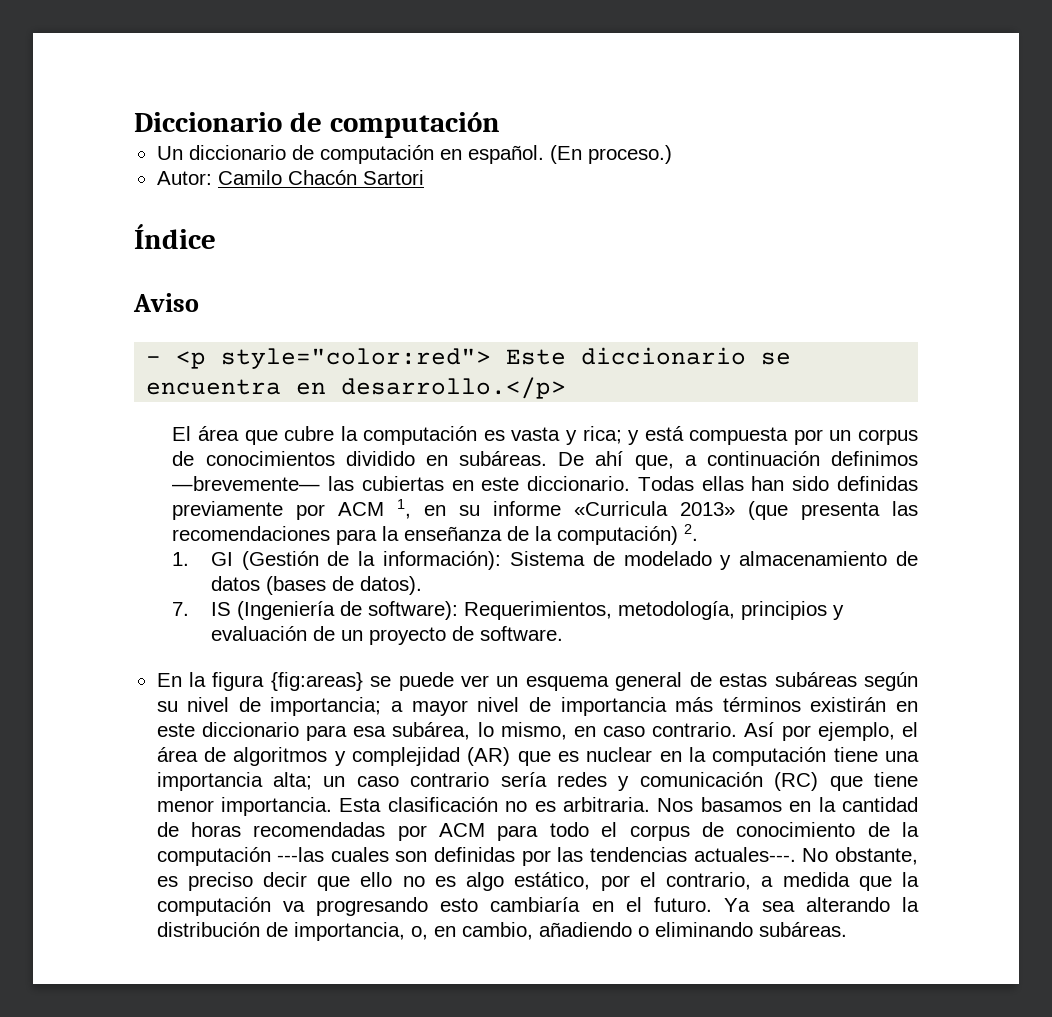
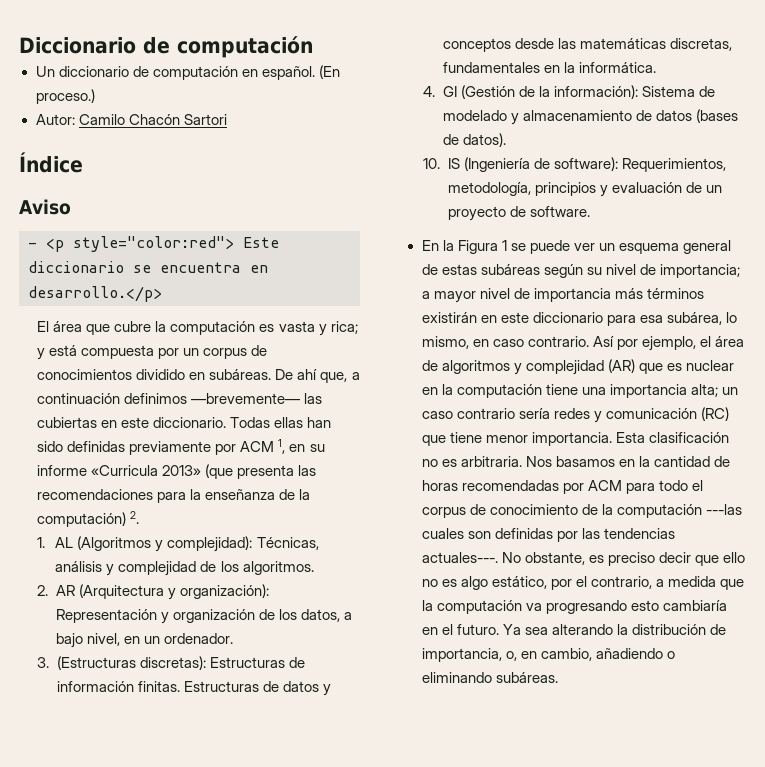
(190, 559) none -> [55,536,319,552] [55,561,314,576] [37,584,269,600] [55,609,352,624] [55,633,233,648] [37,656,305,670] [56,681,331,696] [442,38,732,52] [442,62,656,73] [423,86,436,97] AL (Algoritmos y complejidad): Técnicas, análisis y complejidad de los algoritmos. // 2. AR (Arquitectura y organización): Representación y organización de los datos, a bajo nivel, en un ordenador. // 3. (Estructuras discretas): Estructuras de información finitas. Estructuras de datos y conceptos desde las matemáticas discretas, fundamentales en la informática. // 4.
[172,602,190,616] 7. -> [423,158,441,169] 10.
[212,672,363,691] figura {fig:areas} -> [457,240,507,254] Figura 1

